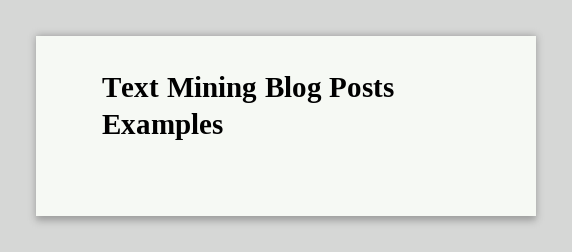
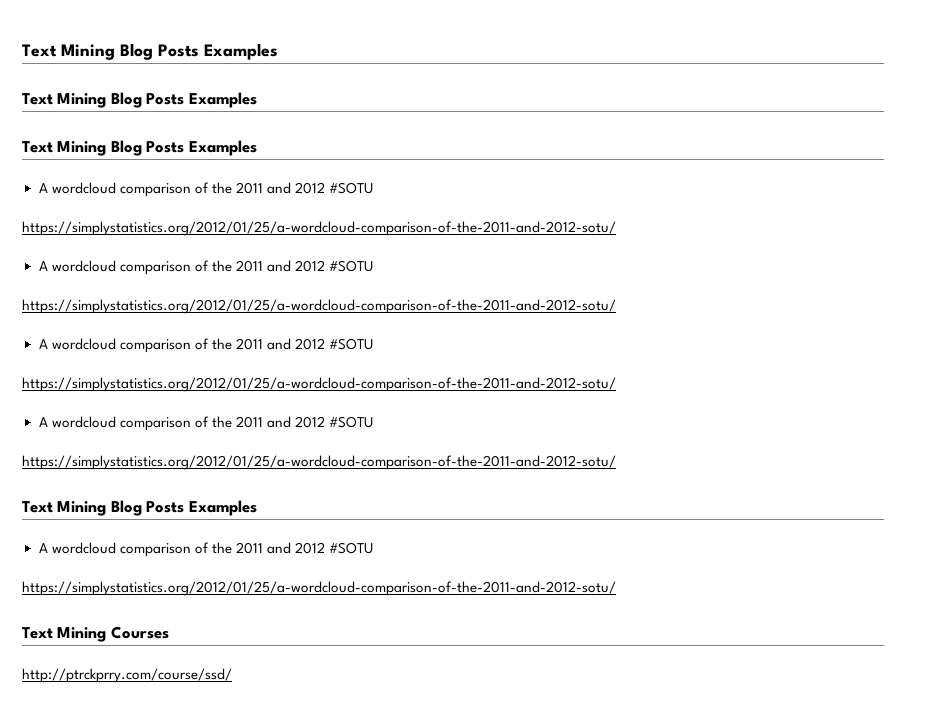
[102,76,395,103] [102,113,223,140] Text Mining Blog Posts Examples -> [22,43,278,60] [22,92,257,108] [22,140,257,156] [38,182,373,197] [22,221,616,236] [38,260,373,275] [22,299,616,314] [38,338,373,353] [22,377,616,392] [38,416,373,431] [22,455,616,470] [22,500,257,516] [38,542,373,557] [22,581,616,596] [22,626,169,642] [22,668,232,683] Text Mining Blog Posts Examples // Text Mining Blog Posts Examples // Text Mining Blog Posts Examples // A wordcloud comparison of the 2011 and 2012 #SOTU // https://simplystatistics.org/2012/01/25/a-wordcloud-comparison-of-the-2011-and-2012-sotu/ // A wordcloud comparison of the 2011 and 2012 #SOTU // https://simplystatistics.org/2012/01/25/a-wordcloud-comparison-of-the-2011-and-2012-sotu/ // A wordcloud comparison of the 2011 and 2012 #SOTU // https://simplystatistics.org/2012/01/25/a-wordcloud-comparison-of-the-2011-and-2012-sotu/ // A wordcloud comparison of the 2011 and 2012 #SOTU // https://simplystatistics.org/2012/01/25/a-wordcloud-comparison-of-the-2011-and-2012-sotu/ // Text Mining Blog Posts Examples // A wordcloud comparison of the 2011 and 2012 #SOTU // https://simplystatistics.org/2012/01/25/a-wordcloud-comparison-of-the-2011-and-2012-sotu/ // Text Mining Courses // http://ptrckprry.com/course/ssd/

